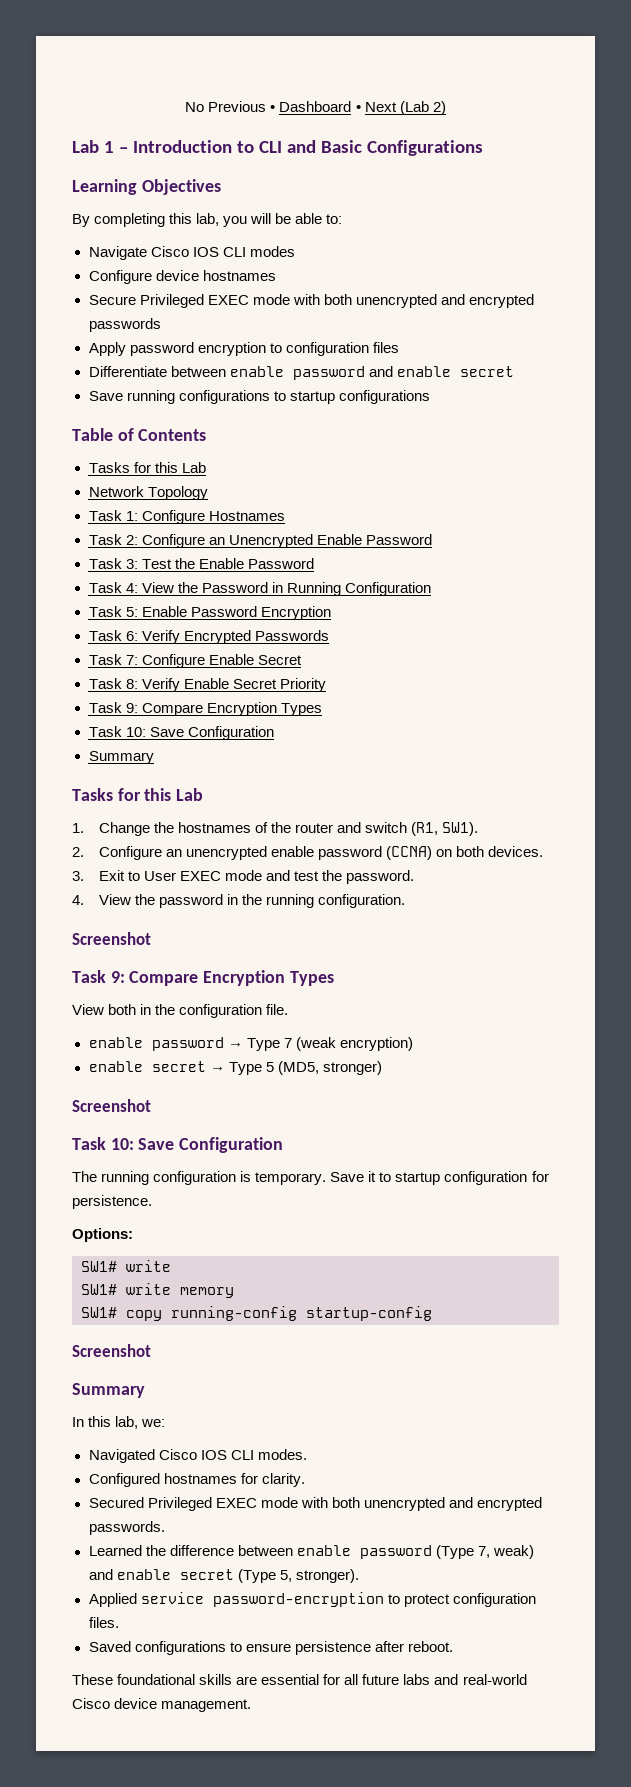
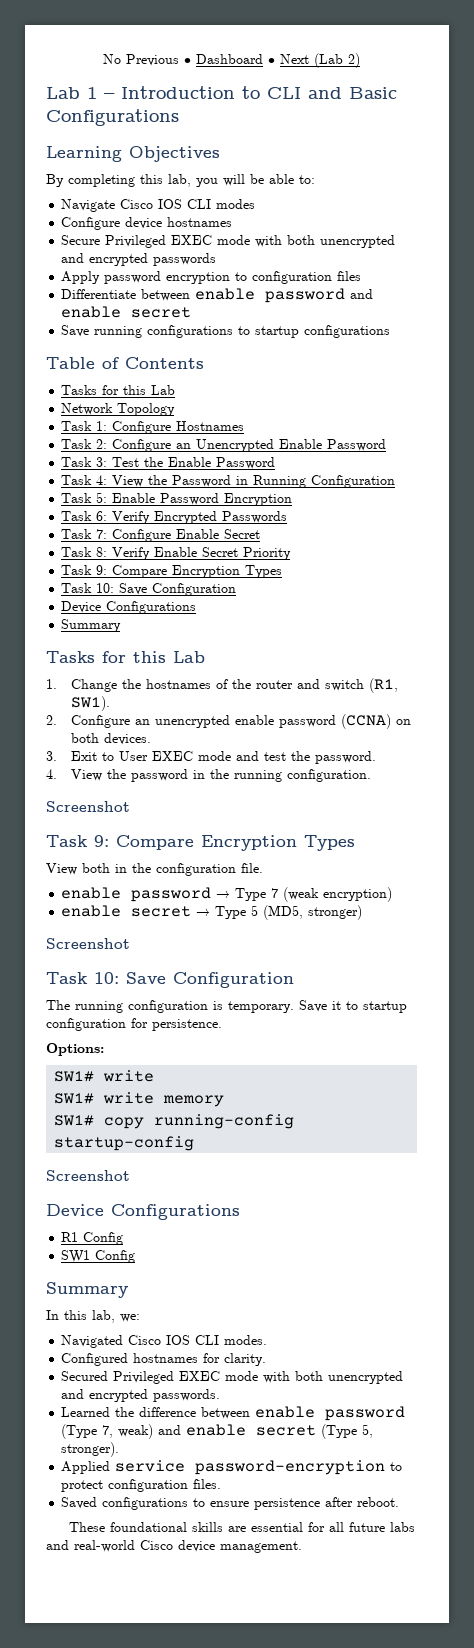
(274, 733) none -> [61,601,197,614] // Device Configurations
(151, 1350) none -> [46,1204,240,1220] [61,1232,124,1245] [61,1250,136,1263] // Device Configurations // R1 Config // SW1 Config

